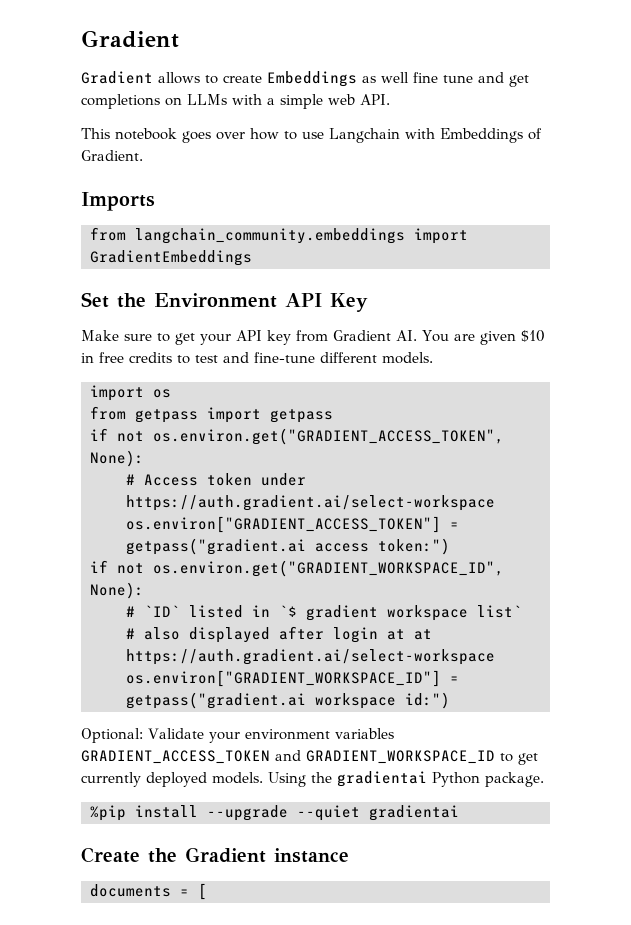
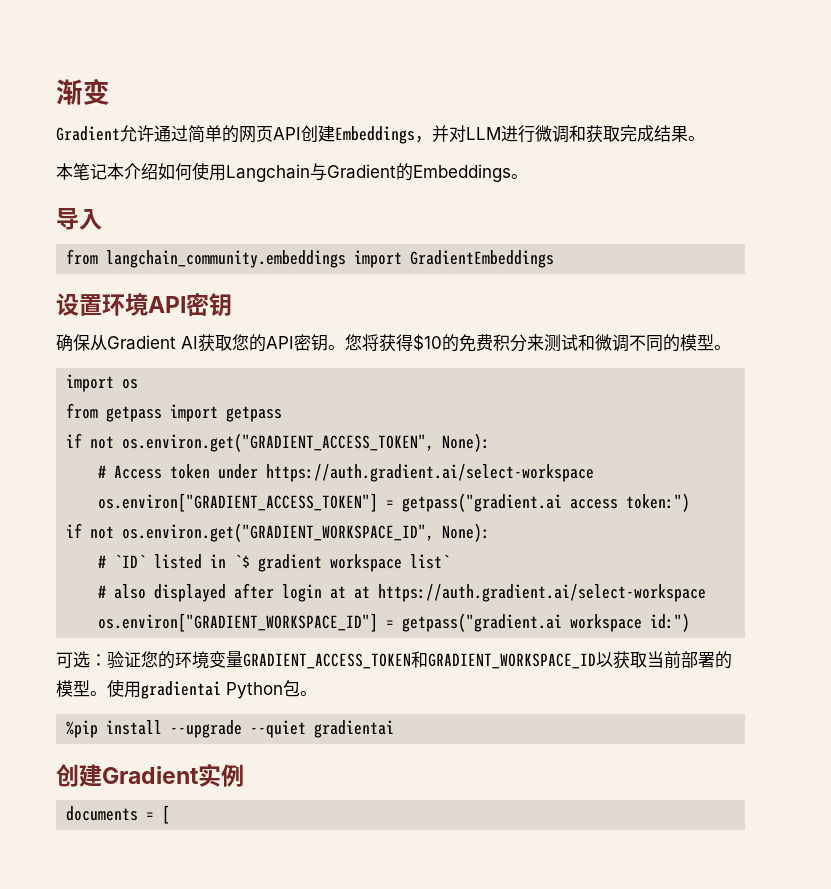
[81,30,179,48] [81,71,529,87] [81,94,390,109] [81,128,542,143] [81,150,143,161] [81,192,155,211] [90,227,468,244] [90,250,252,266] [81,292,368,312] [81,330,545,345] [81,352,433,364] Gradient // Gradient allows to create Embeddings as well fine tune and get completions on LLMs with a simple web API. // This notebook goes over how to use Langchain with Embeddings of Gradient. // Imports // from langchain_community.embeddings import GradientEmbeddings // Set the Environment API Key // Make sure to get your API key from Gradient AI. You are given $10 in free credits to test and fine-tune different models. -> [56,79,110,105] [56,125,705,144] [56,162,528,182] [56,208,102,230] [66,249,555,268] [56,293,232,317] [56,334,731,352] 渐变 // Gradient允许通过简单的网页API创建Embeddings，并对LLM进行微调和获取完成结果。 // 本笔记本介绍如何使用Langchain与Gradient的Embeddings。 // 导入 // from langchain_community.embeddings import GradientEmbeddings // 设置环境API密钥 // 确保从Gradient AI获取您的API密钥。您将获得$10的免费积分来测试和微调不同的模型。
[81,728,394,743] [81,750,538,765] [81,772,332,787] Optional: Validate your environment variables GRADIENT_ACCESS_TOKEN and GRADIENT_WORKSPACE_ID to get currently deployed models. Using the -> [56,651,732,669] [56,679,141,698] 可选：验证您的环境变量GRADIENT_ACCESS_TOKEN和GRADIENT_WORKSPACE_ID以获取当前部署的模型。使用
[485,772,544,787] package. -> [283,680,317,697] 包。
[81,847,349,863] Create the Gradient instance -> [56,763,244,787] 创建Gradient实例

